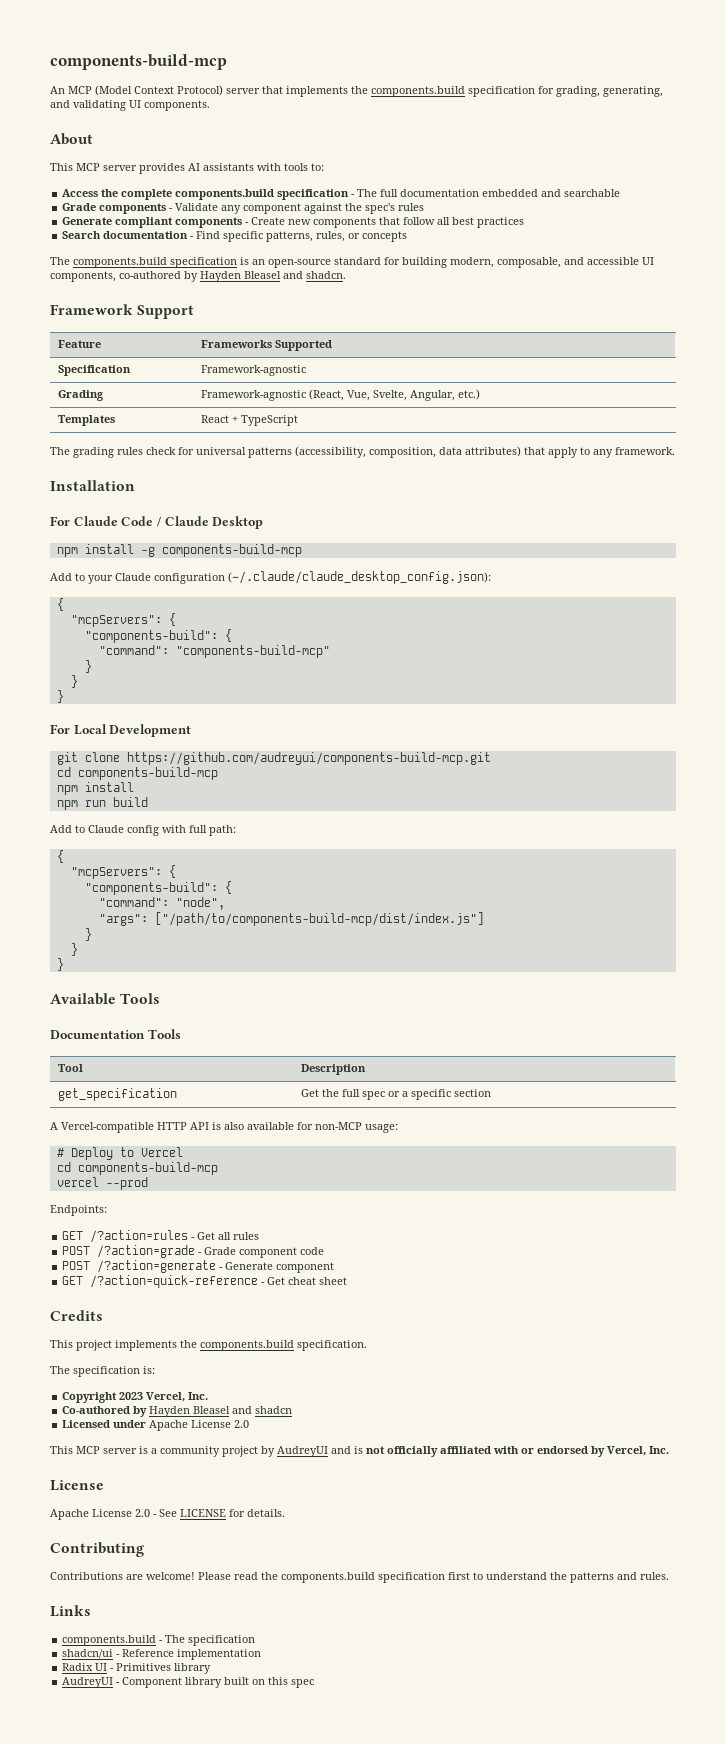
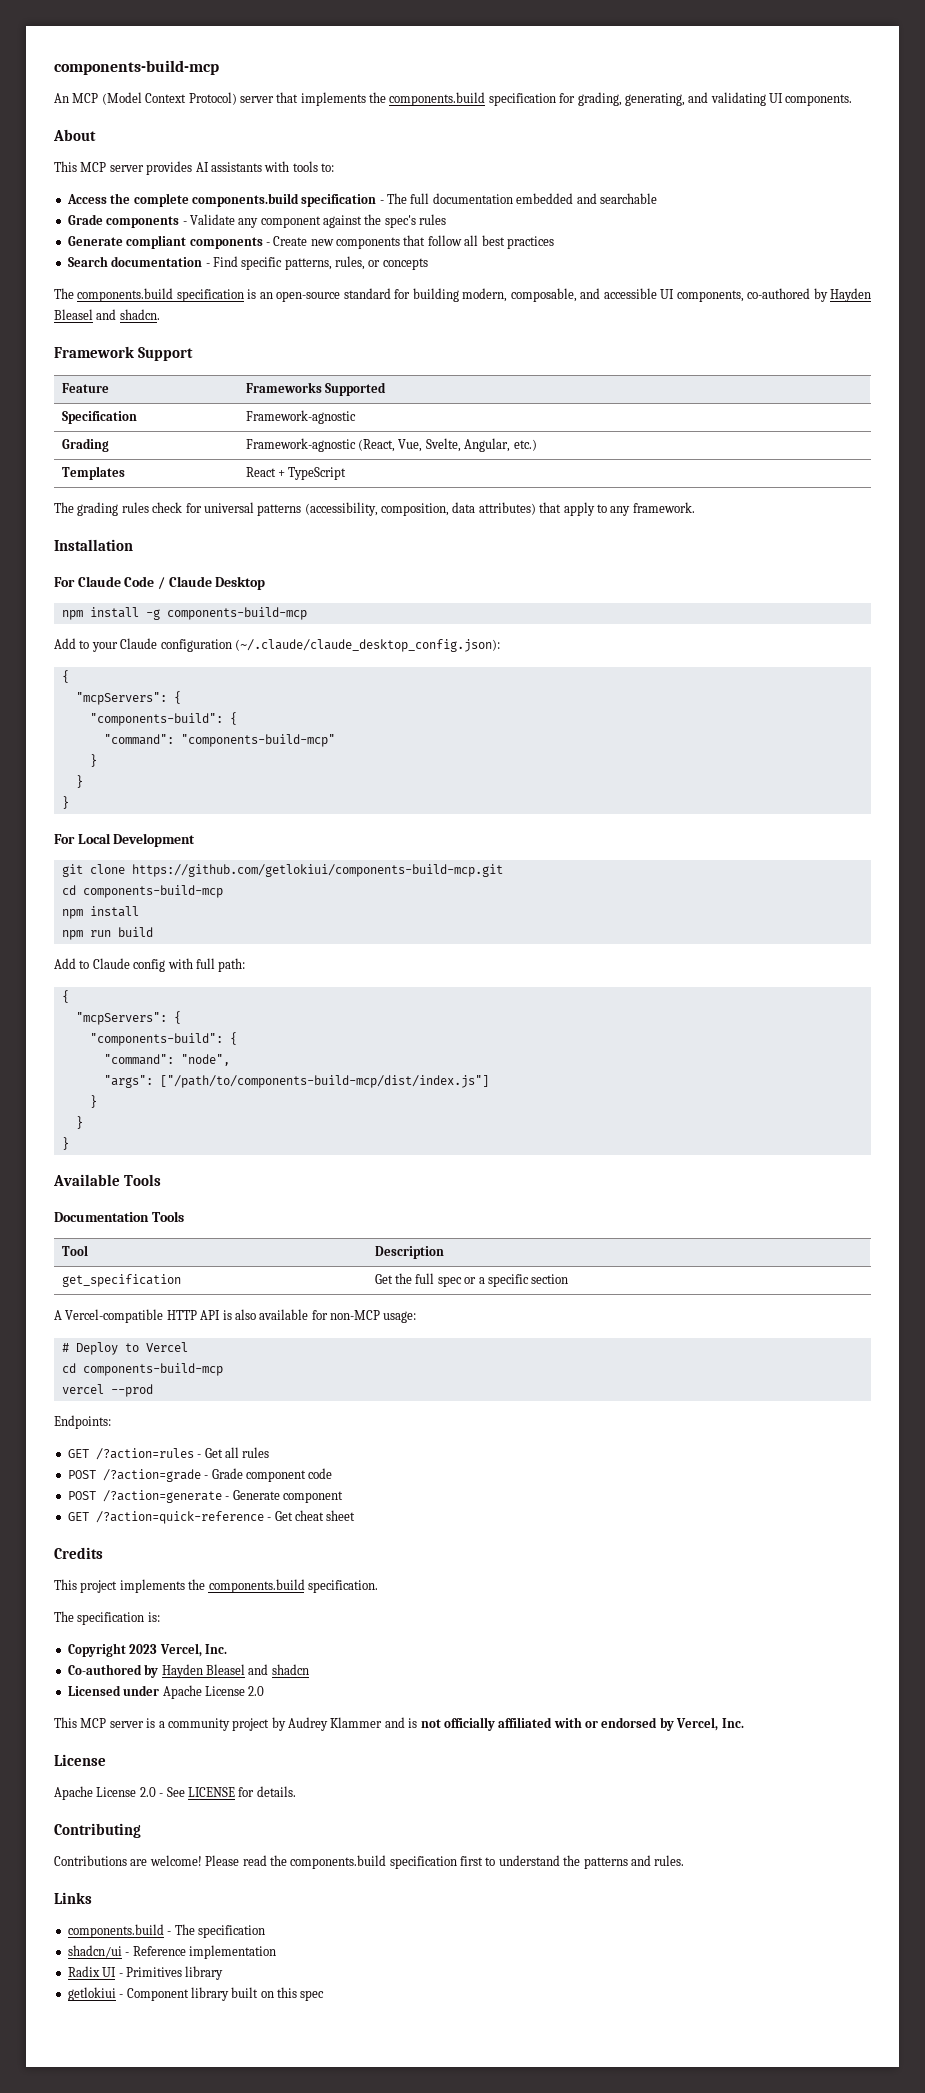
[126,752,491,765] https://github.com/audreyui/components-build-mcp.git -> [131,864,503,877] https://github.com/getlokiui/components-build-mcp.git
[277,1446,328,1457] AudreyUI -> [288,1717,383,1731] Audrey Klammer
[62,1677,114,1688] AudreyUI -> [67,1987,116,2001] getlokiui

